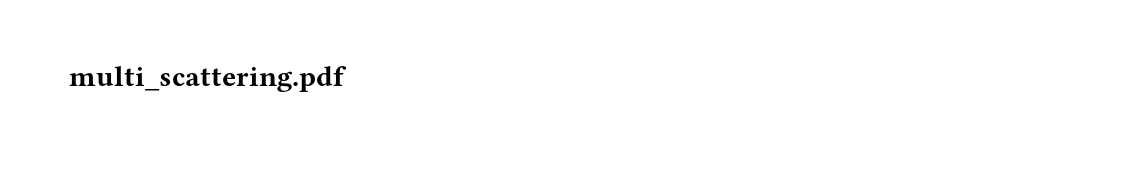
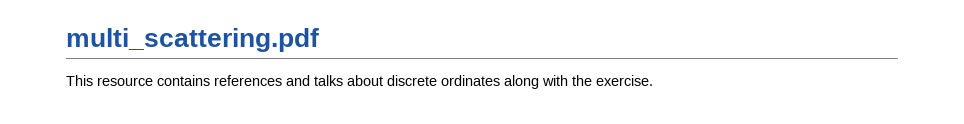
(347, 79) none -> [66,75,653,89] // This resource contains references and talks about discrete ordinates along with the exercise.

